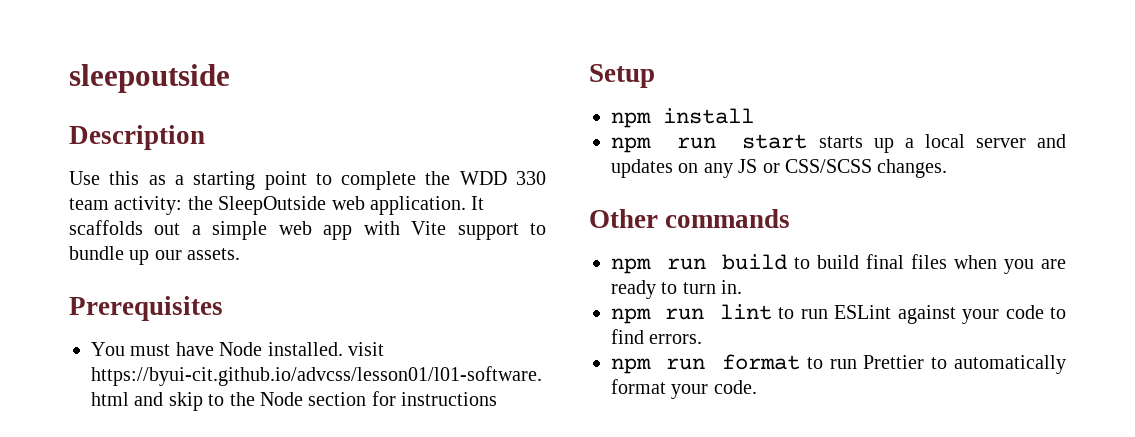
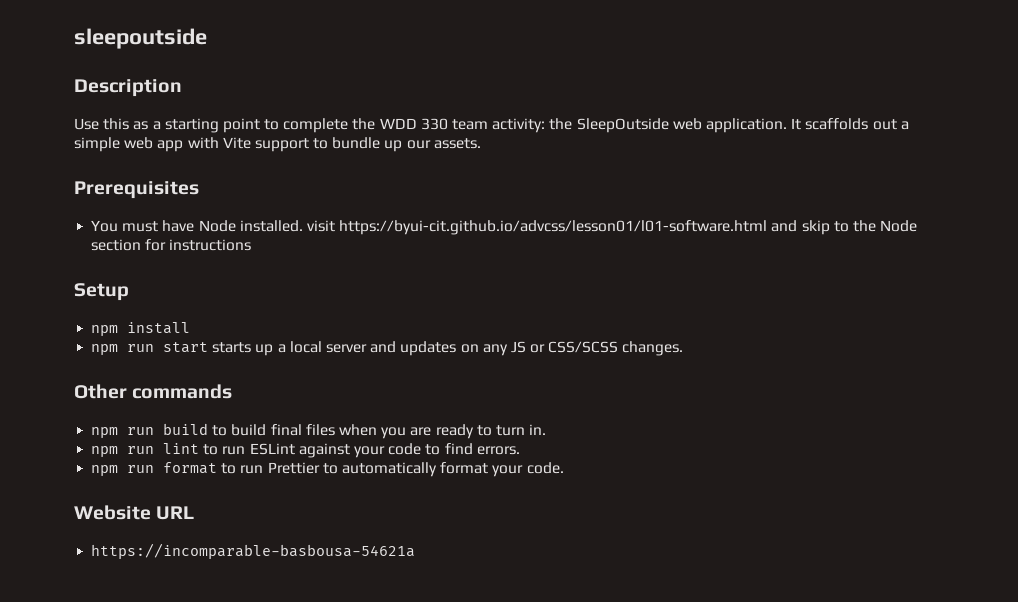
(757, 387) none -> [74,505,195,520] [91,543,416,559] // Website URL // https://incomparable-basbousa-54621a

